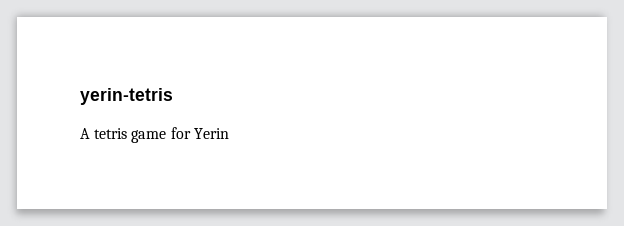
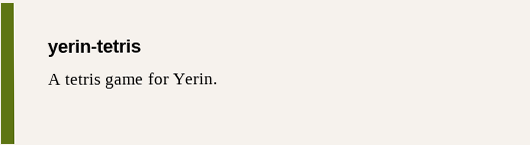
[193,128,229,139] Yerin -> [173,73,219,85] Yerin.

